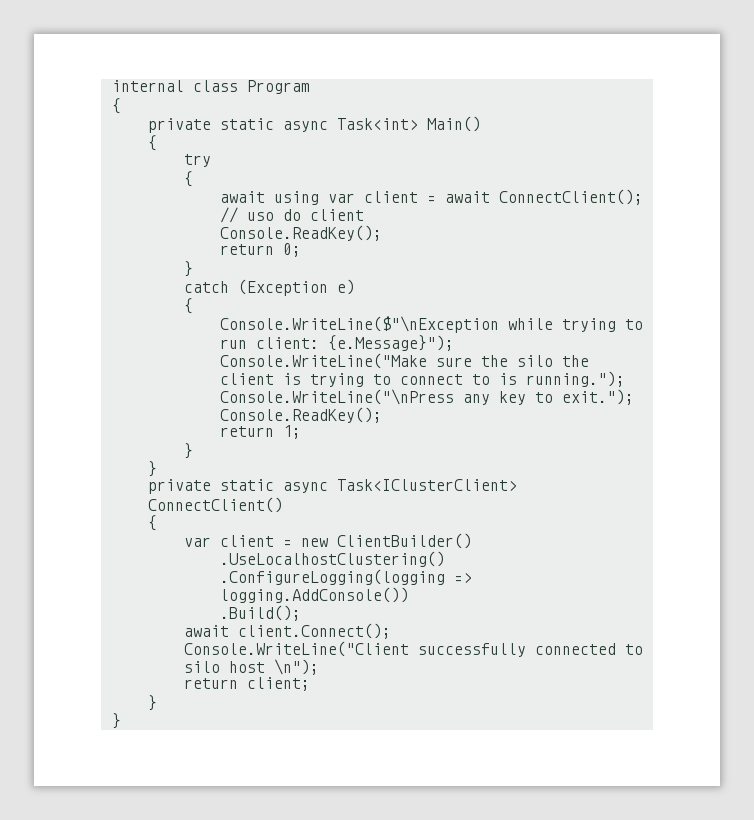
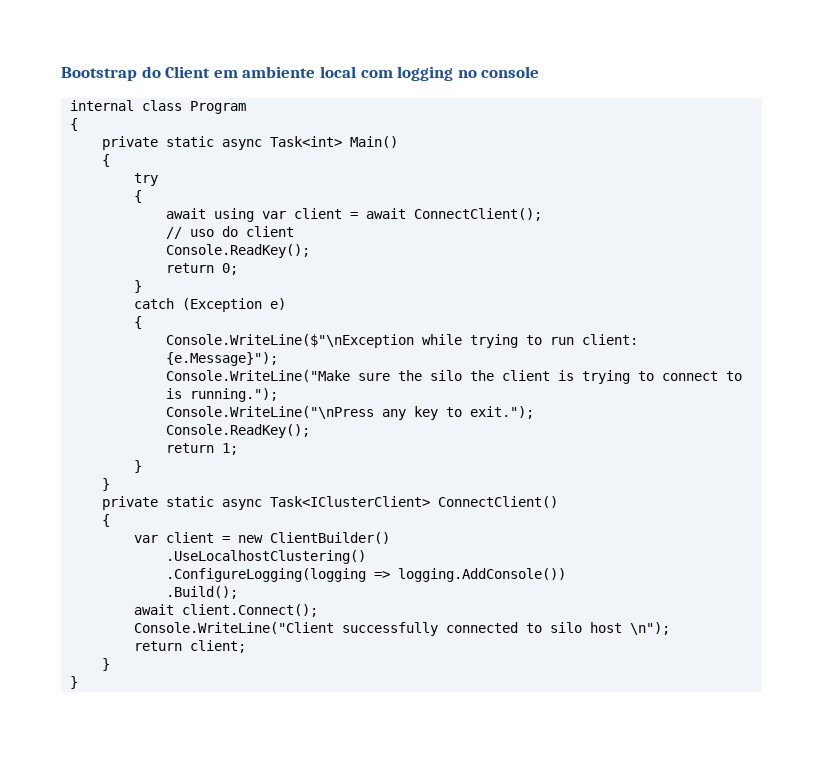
(111, 86) none -> [61,66,540,81] Bootstrap do Client em ambiente local com logging no console //

